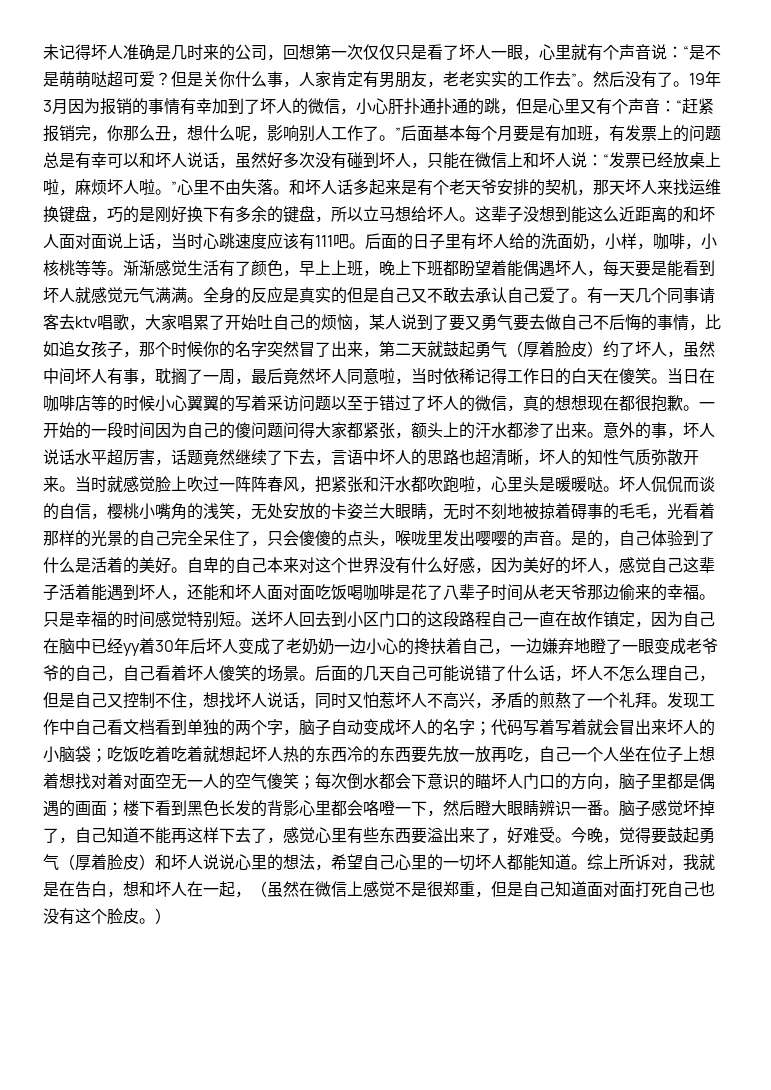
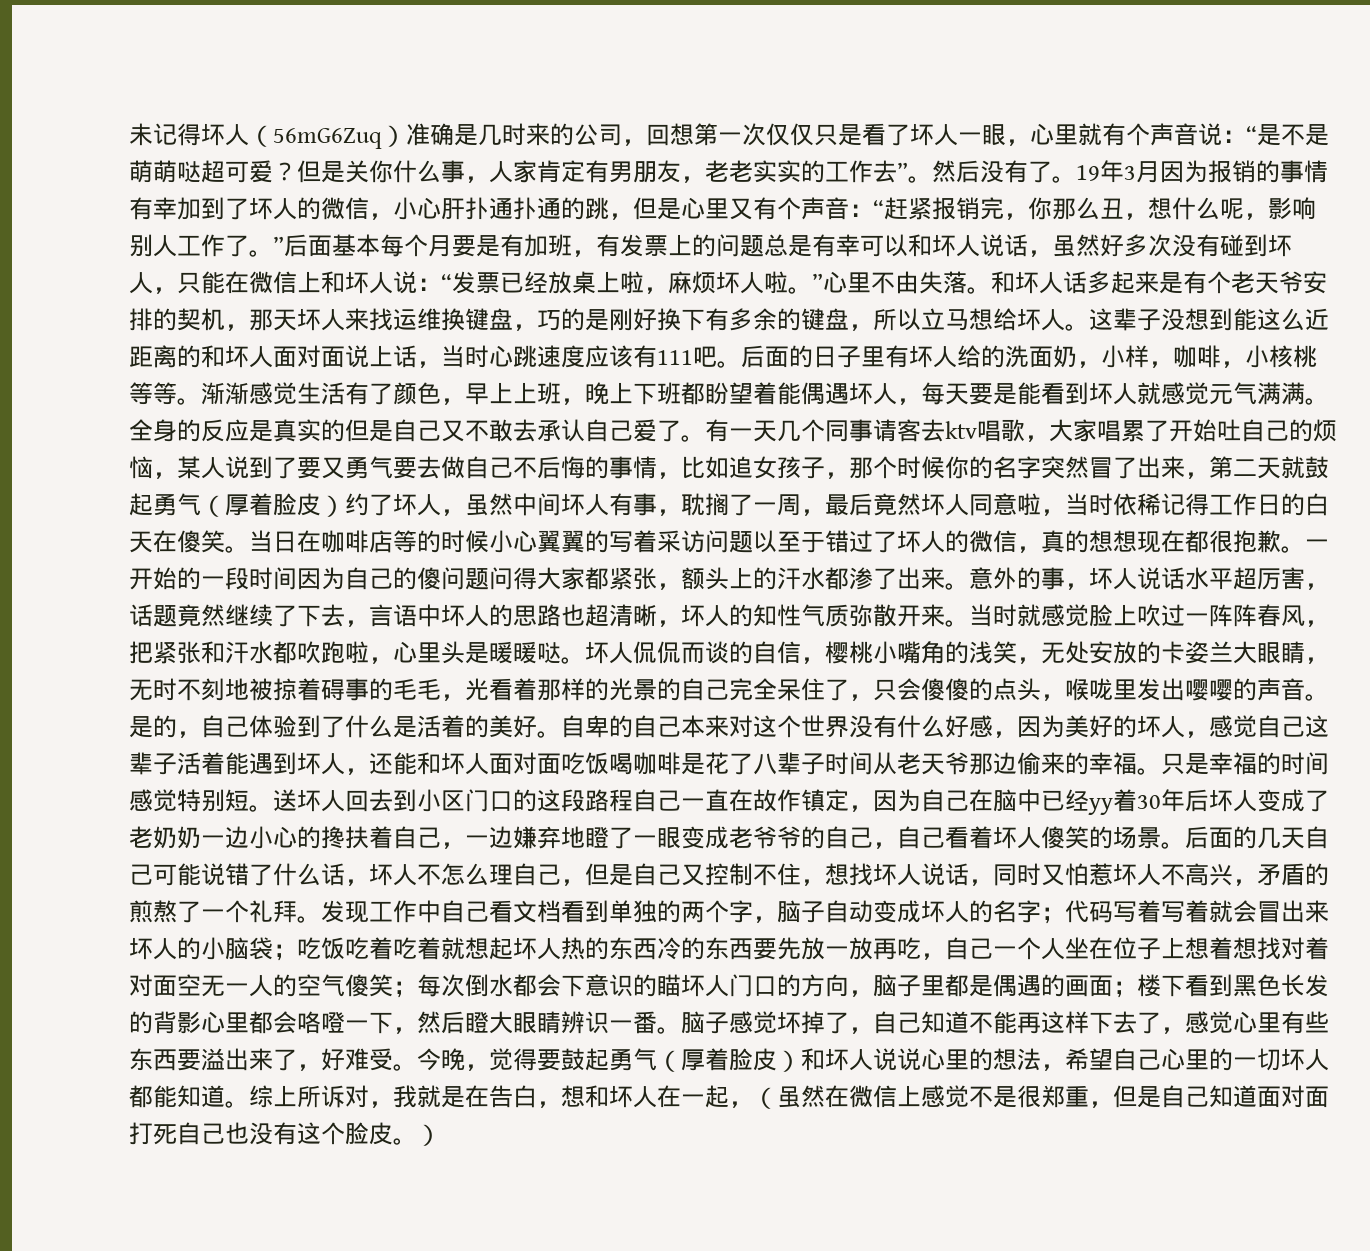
(123, 52) none -> [249,125,406,149] （56mG6Zuq）

